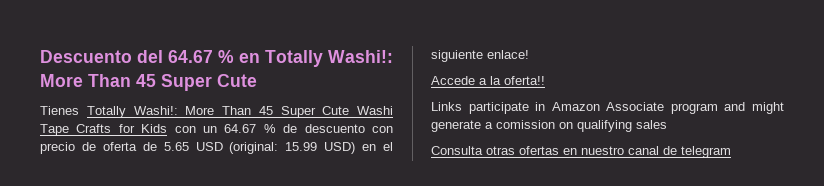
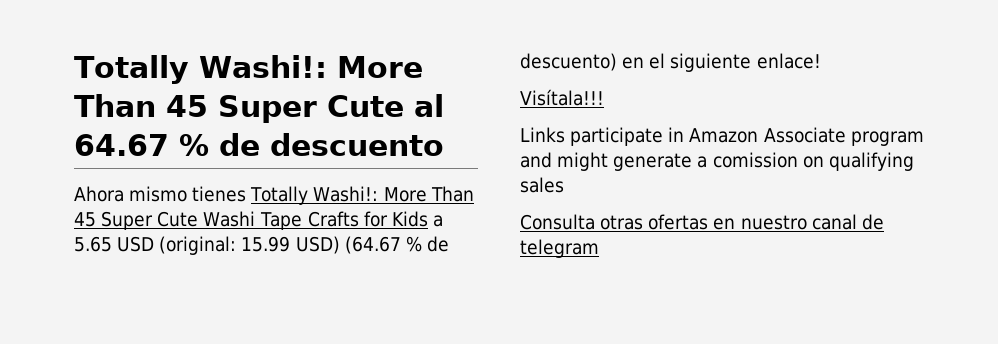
[40,50,393,67] [40,74,257,91] [40,106,79,115] Descuento del 64.67 % en Totally Washi!: More Than 45 Super Cute // Tienes -> [74,55,423,84] [74,94,444,123] [74,133,444,156] [74,186,247,202] Totally Washi!: More Than 45 Super Cute al 64.67 % de descuento // Ahora mismo tienes
[174,124,393,133] [40,142,157,154] con un 64.67 % de descuento con precio de oferta de -> [432,215,443,227] a
(356, 148) none -> [344,236,449,254] [520,53,617,71] (64.67 % de descuento)
[431,76,545,85] Accede a la oferta!! -> [520,89,604,106] Visítala!!!

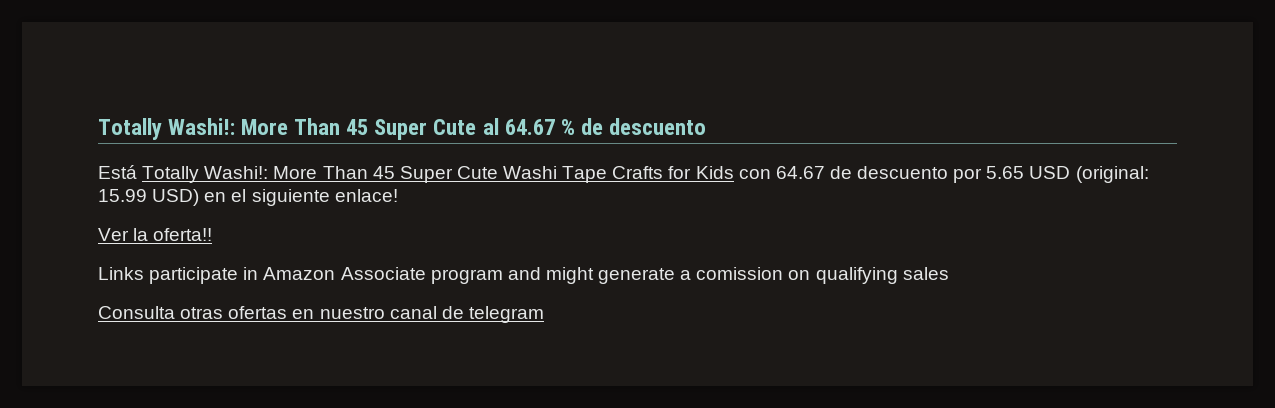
[74,186,247,202] Ahora mismo tienes -> [98,165,137,179] Está
[432,215,443,227] a -> [738,166,983,183] con 64.67 de descuento por
[344,236,449,254] [520,53,617,71] (64.67 % de descuento) -> (200, 197) none
[520,89,604,106] Visítala!!! -> [98,228,213,241] Ver la oferta!!

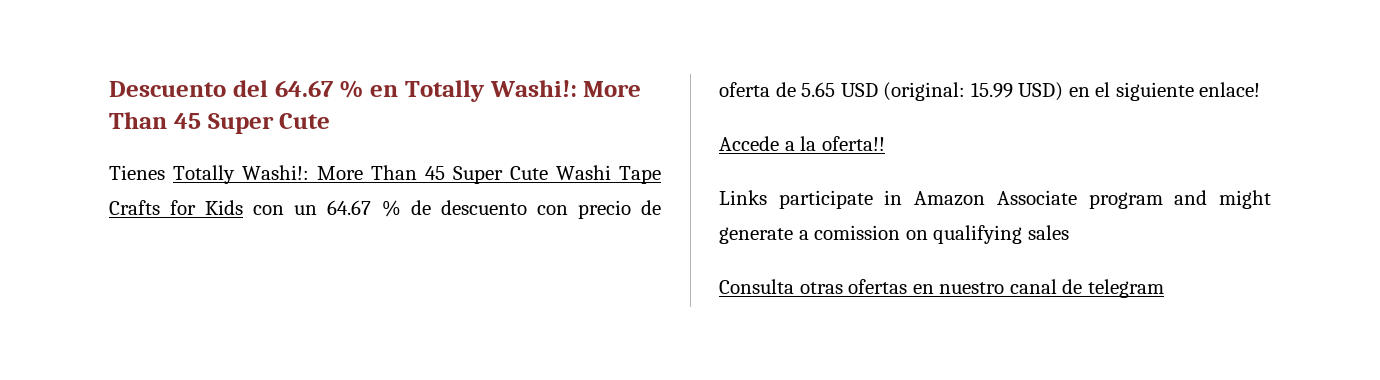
[98,118,706,140] [98,165,137,179] Totally Washi!: More Than 45 Super Cute al 64.67 % de descuento // Está -> [109,80,642,102] [109,112,331,134] [109,165,165,180] Descuento del 64.67 % en Totally Washi!: More Than 45 Super Cute // Tienes
[775,166,983,183] 64.67 de descuento por -> [294,200,661,219] [719,82,796,97] un 64.67 % de descuento con precio de oferta de
[98,228,129,241] Ver -> [719,136,795,151] Accede a

